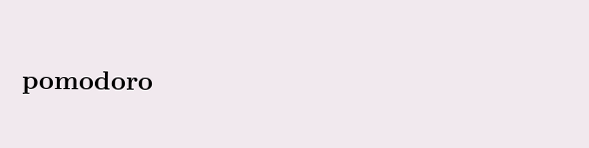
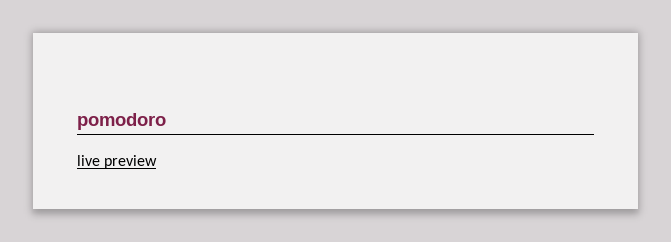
(154, 82) none -> [77,155,158,169] // live preview

